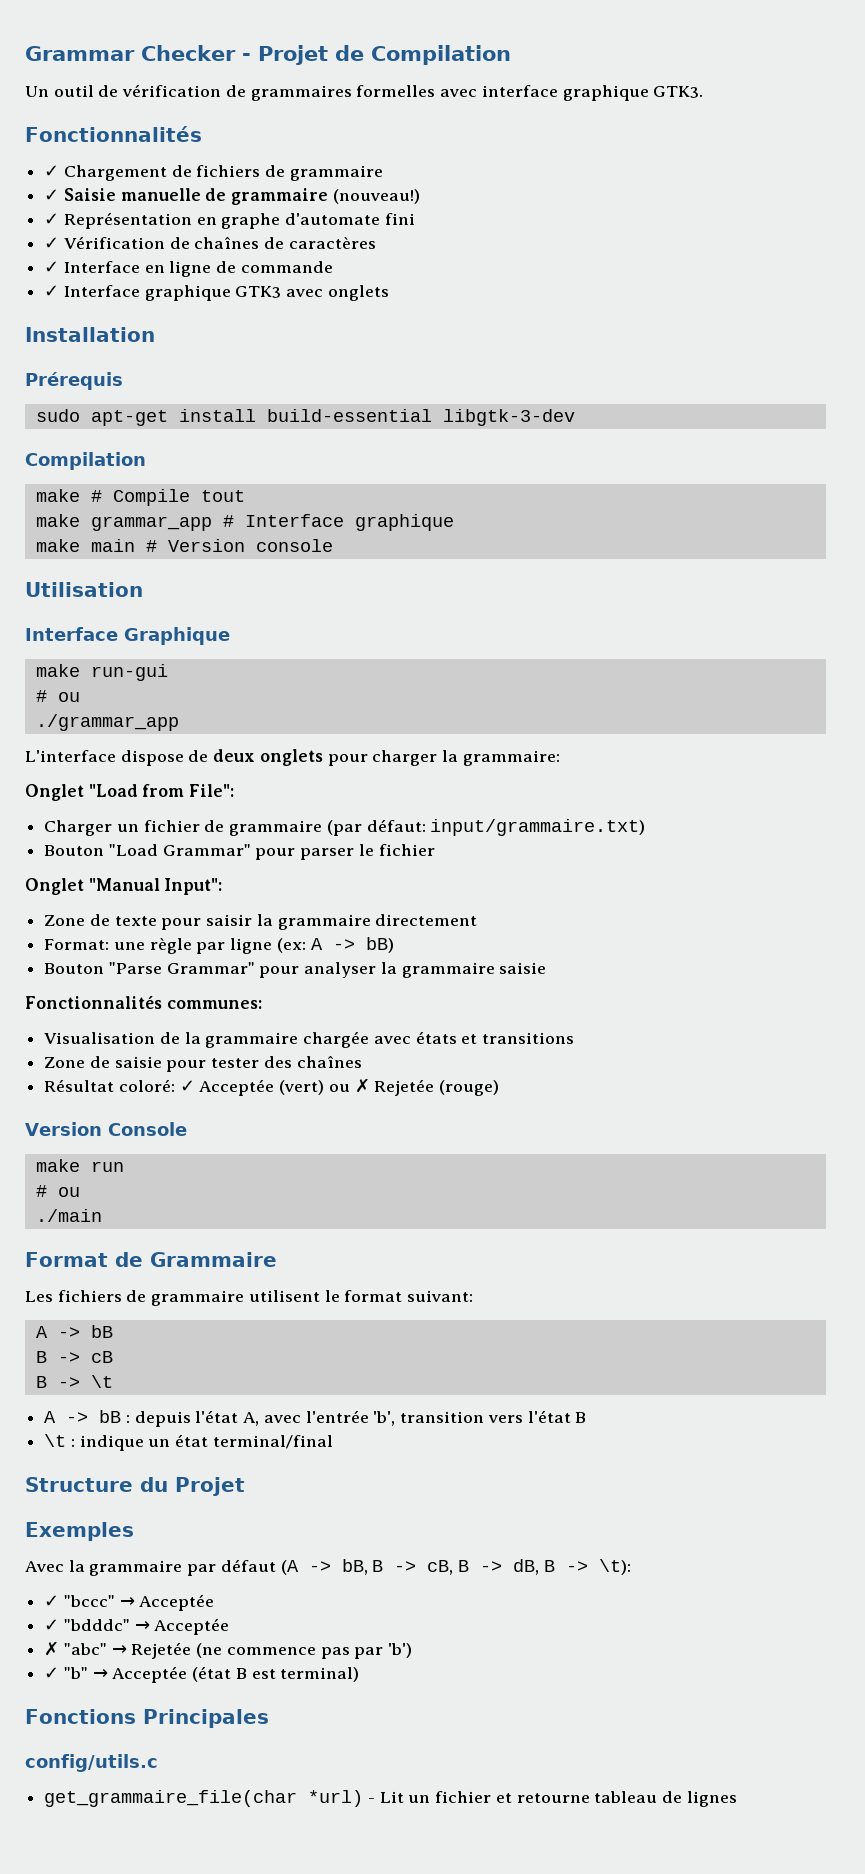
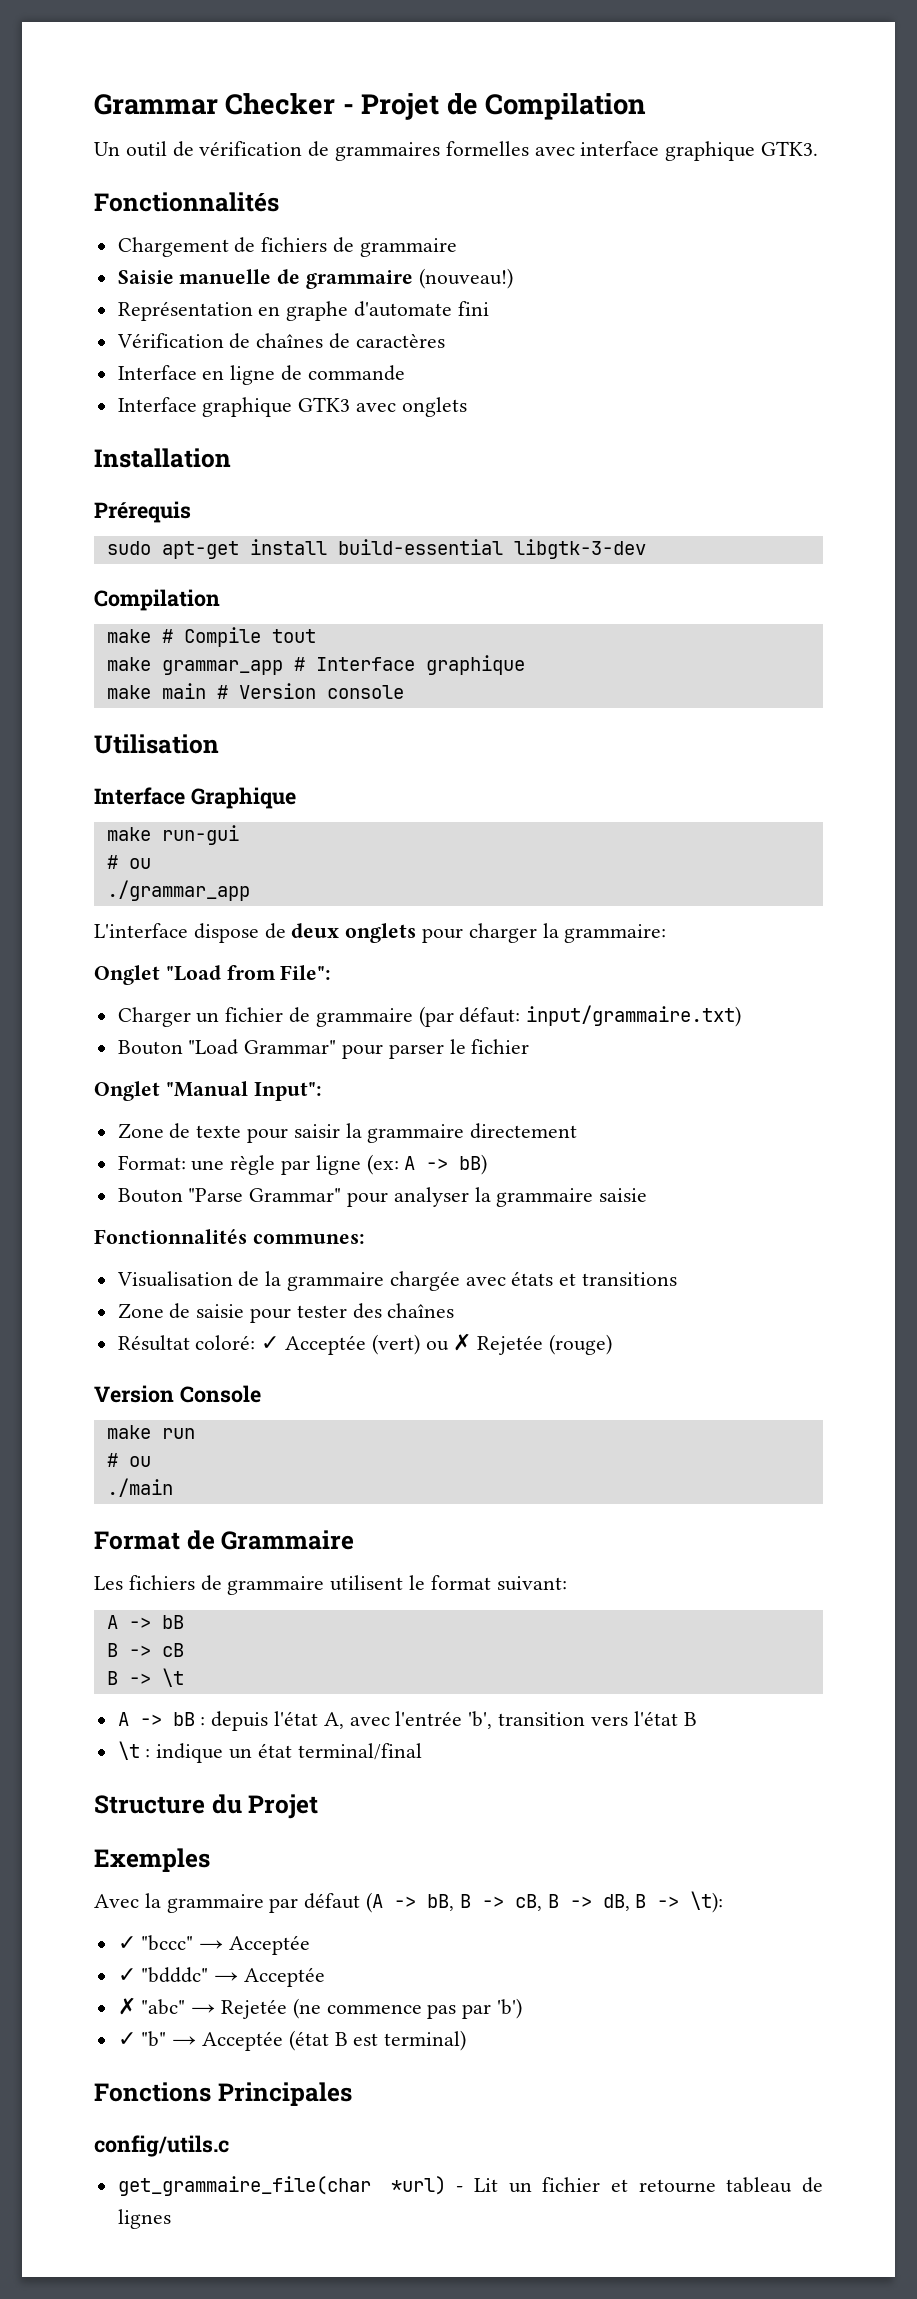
[44,165,60,177] ✓ -> (279, 202) none
[44,189,60,201] ✓ -> (457, 247) none
[44,213,60,225] ✓ -> (513, 278) none
[44,237,60,249] ✓ -> (489, 308) none
[44,261,60,273] ✓ -> (445, 340) none
[44,285,60,297] ✓ -> (405, 373) none

